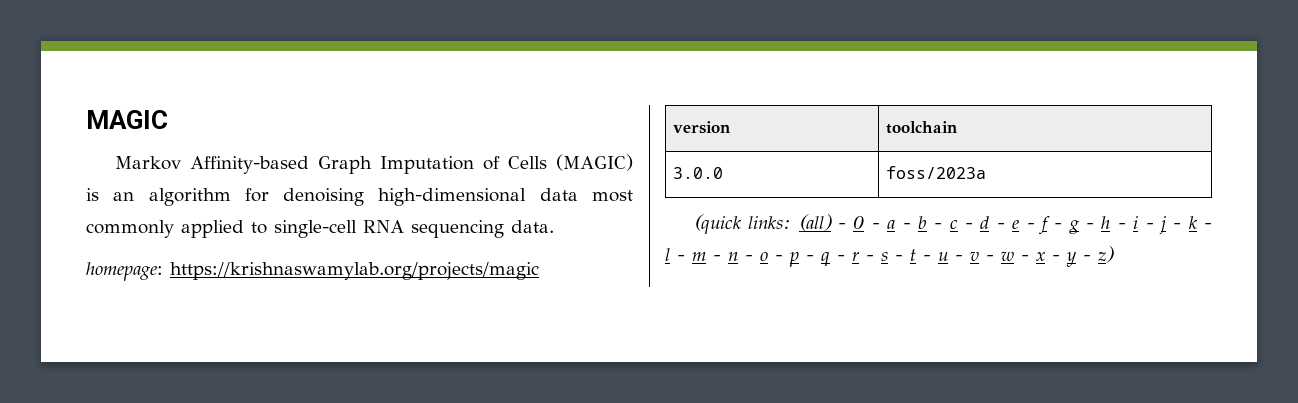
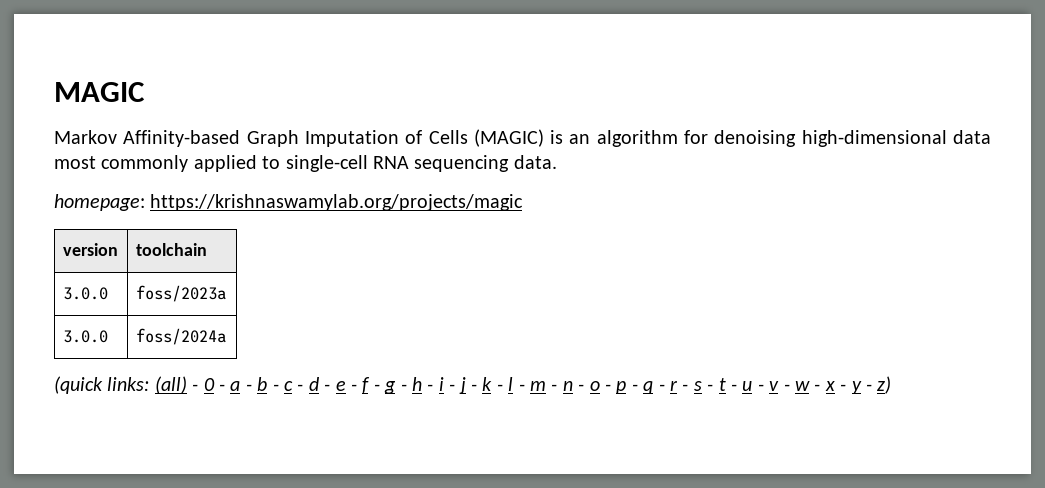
(987, 172) none -> [62,330,108,343] [135,328,226,345] // 3.0.0 | foss/2024a

